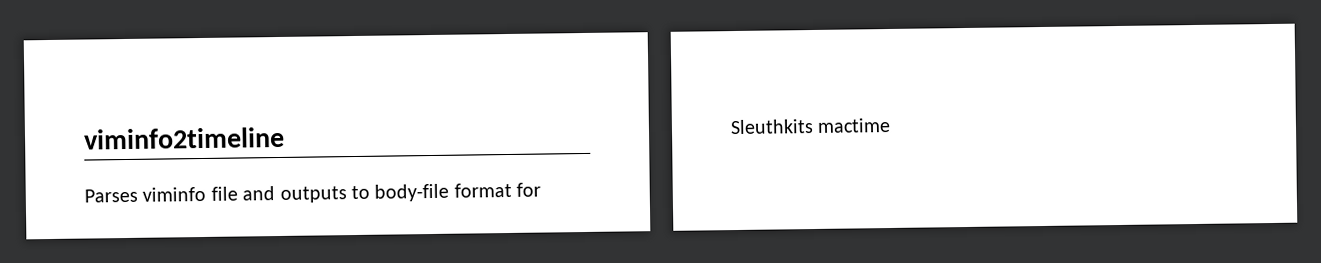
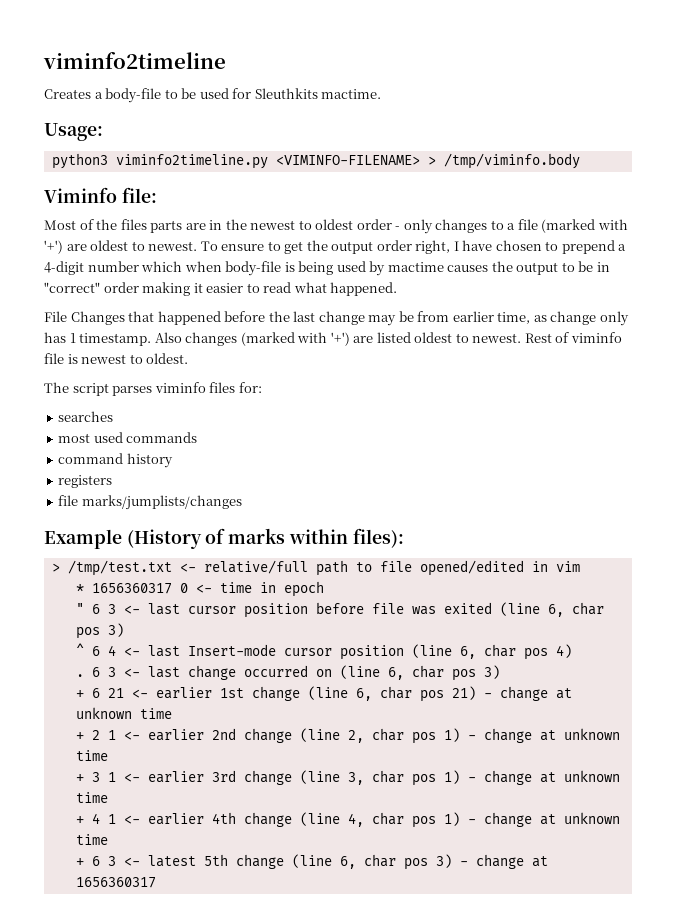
[84,182,542,203] [730,117,892,135] Parses viminfo file and outputs to body-file format for Sleuthkits mactime -> [44,88,382,103] [44,123,103,141] [51,153,580,169] [44,187,157,203] [44,219,628,234] [44,240,627,254] [44,261,610,276] [44,282,398,296] [44,311,629,326] [44,332,622,346] [44,353,189,364] [44,382,262,396] [58,411,114,422] [58,432,198,443] [58,453,173,468] [58,475,113,488] [58,495,242,510] [44,528,404,549] [51,560,580,576] [75,581,324,597] [75,602,604,618] [75,623,124,639] [75,643,572,660] [75,665,500,681] [75,686,572,702] [75,707,172,719] [75,728,620,744] [75,750,108,761] [75,770,620,786] [75,792,108,803] [75,812,620,828] [75,834,108,845] [75,854,548,870] [75,877,156,888] Creates a body-file to be used for Sleuthkits mactime. // Usage: // python3 viminfo2timeline.py <VIMINFO-FILENAME> > /tmp/viminfo.body // Viminfo file: // Most of the files parts are in the newest to oldest order - only changes to a file (marked with '+') are oldest to newest. To ensure to get the output order right, I have chosen to prepend a 4-digit number which when body-file is being used by mactime causes the output to be in "correct" order making it easier to read what happened. // File Changes that happened before the last change may be from earlier time, as change only has 1 timestamp. Also changes (marked with '+') are listed oldest to newest. Rest of viminfo file is newest to oldest. // The script parses viminfo files for: // searches // most used commands // command history // registers // file marks/jumplists/changes // Example (History of marks within files): // > /tmp/test.txt <- relative/full path to file opened/edited in vim // * 1656360317 0 <- time in epoch // " 6 3 <- last cursor position before file was exited (line 6, char pos 3) // ^ 6 4 <- last Insert-mode cursor position (line 6, char pos 4) // . 6 3 <- last change occurred on (line 6, char pos 3) // + 6 21 <- earlier 1st change (line 6, char pos 21) - change at unknown time // + 2 1 <- earlier 2nd change (line 2, char pos 1) - change at unknown time // + 3 1 <- earlier 3rd change (line 3, char pos 1) - change at unknown time // + 4 1 <- earlier 4th change (line 4, char pos 1) - change at unknown time // + 6 3 <- latest 5th change (line 6, char pos 3) - change at 1656360317

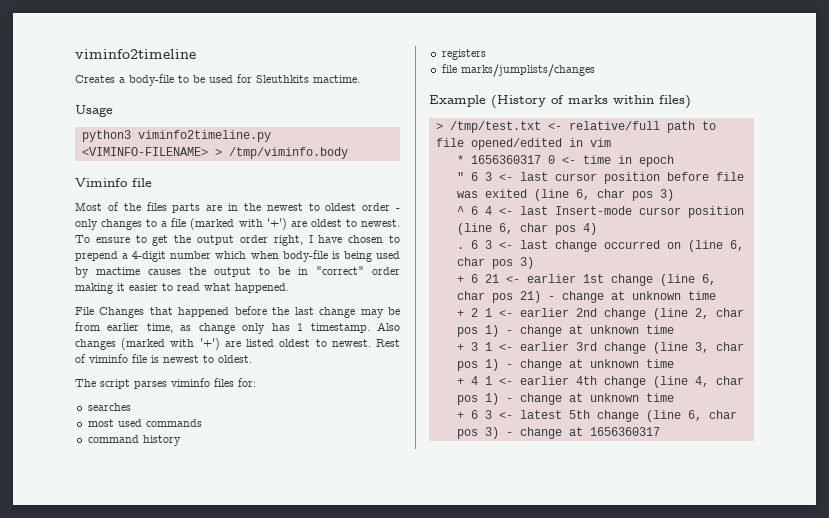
[44,123,103,141] Usage: -> [75,105,113,117] Usage
[121,187,157,203] file: -> [132,178,152,187] file
[352,528,404,548] files): -> [659,95,691,109] files)

